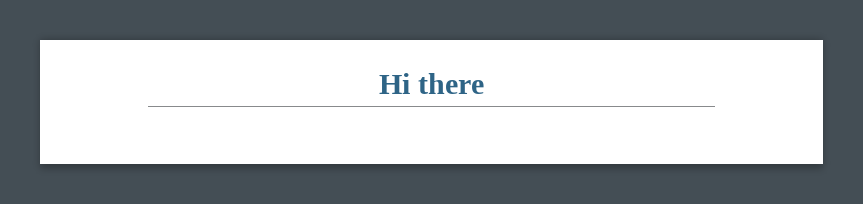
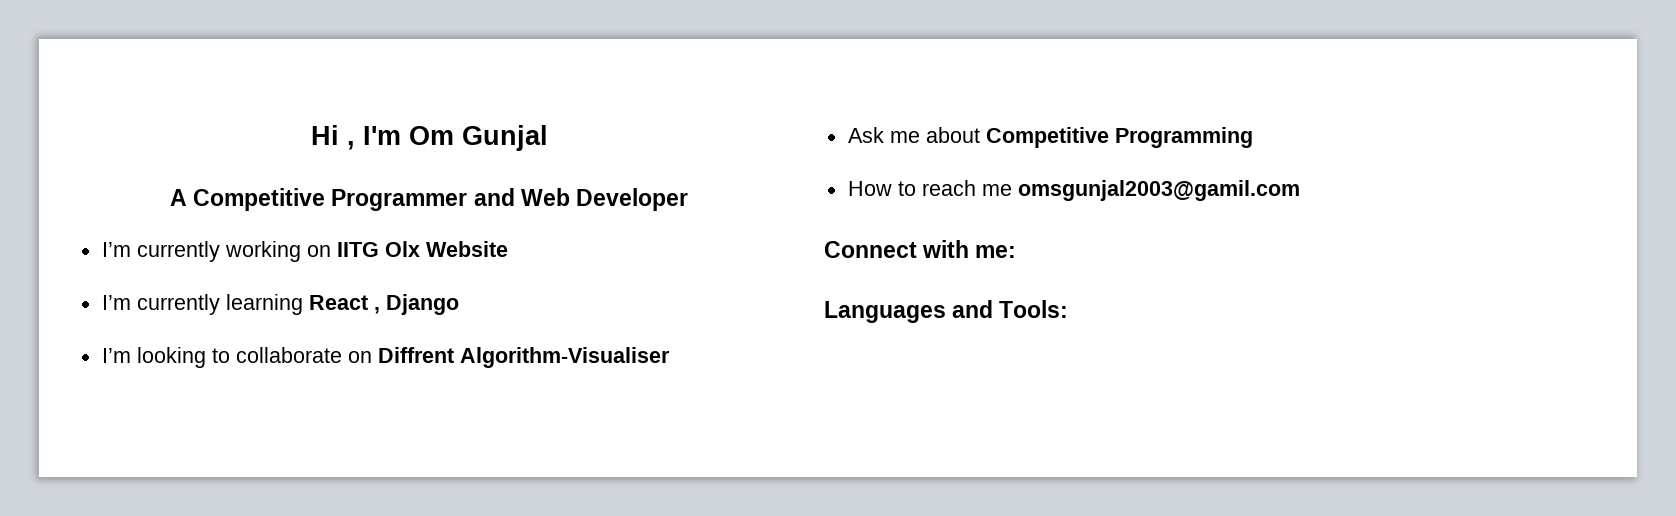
[418,73,485,94] there -> [346,125,548,151] [169,188,689,211] [101,241,508,262] [101,294,459,315] [101,347,670,368] [847,127,1253,148] [847,180,1300,201] [824,240,1017,258] [824,300,1069,323] , I'm Om Gunjal // A Competitive Programmer and Web Developer // I’m currently working on IITG Olx Website // I’m currently learning React , Django // I’m looking to collaborate on Diffrent Algorithm-Visualiser // Ask me about Competitive Programming // How to reach me omsgunjal2003@gamil.com // Connect with me: // Languages and Tools:

